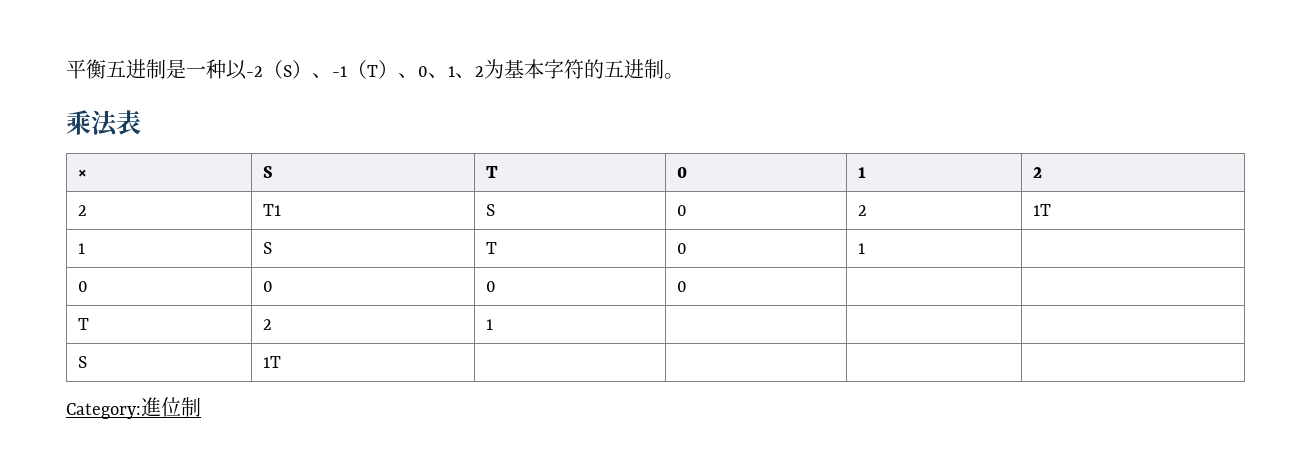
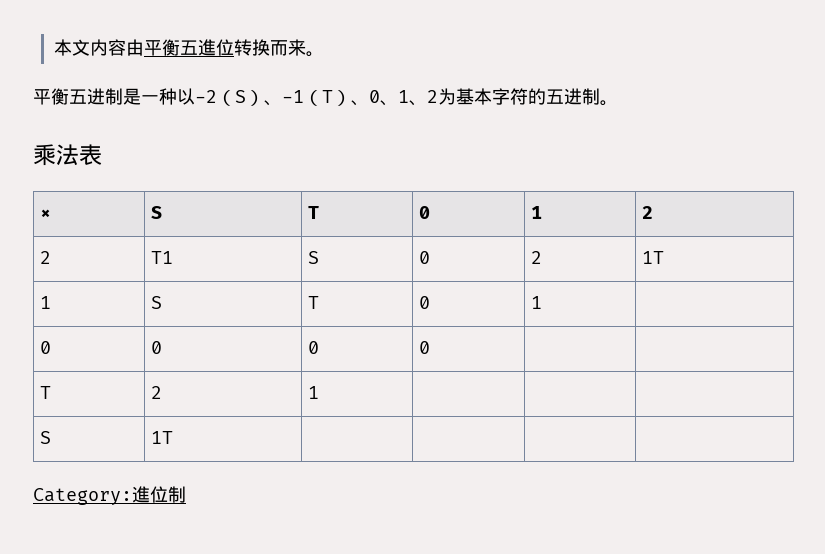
(66, 69) none -> [53,39,324,57] 本文内容由平衡五進位转换而来。 //

